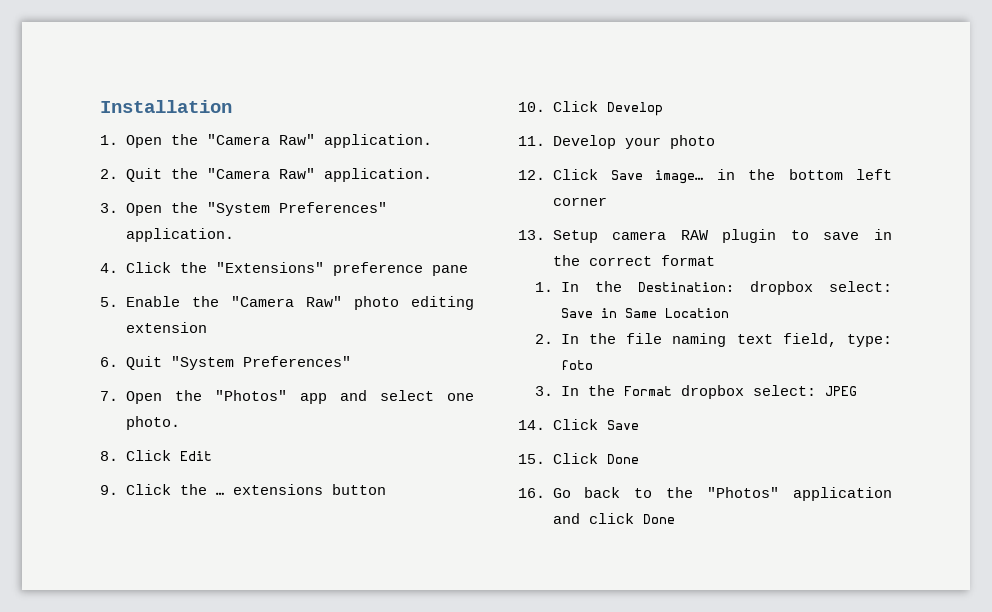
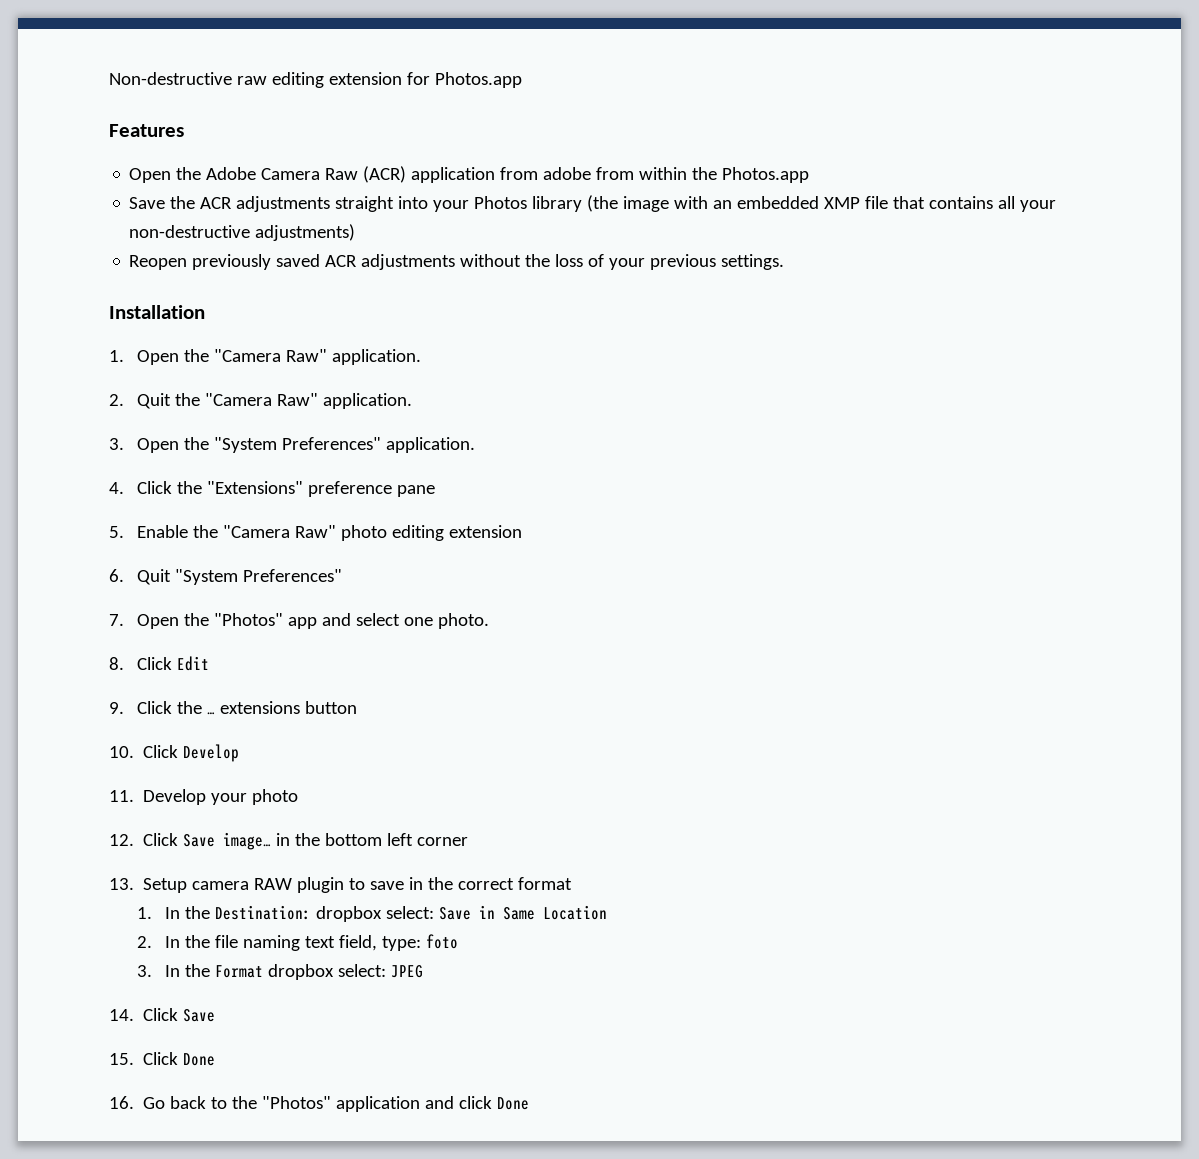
(100, 106) none -> [109,72,522,88] [109,124,184,137] [129,166,810,183] [129,195,1057,212] [129,224,356,241] [129,254,785,270] Non-destructive raw editing extension for Photos.app // Features // Open the Adobe Camera Raw (ACR) application from adobe from within the Photos.app // Save the ACR adjustments straight into your Photos library (the image with an embedded XMP file that contains all your non-destructive adjustments) // Reopen previously saved ACR adjustments without the loss of your previous settings. //

